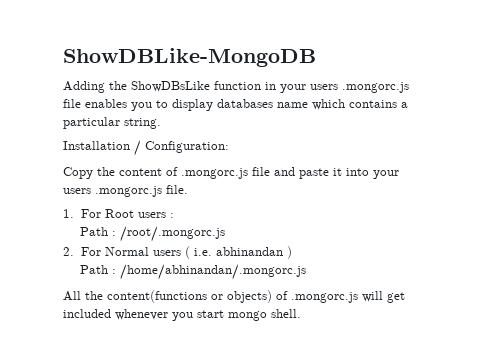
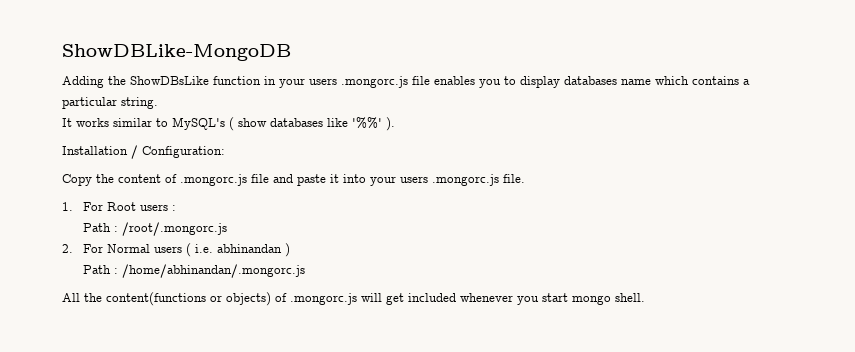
(161, 123) none -> [62,117,395,131] // It works similar to MySQL's ( show databases like '%%' ).

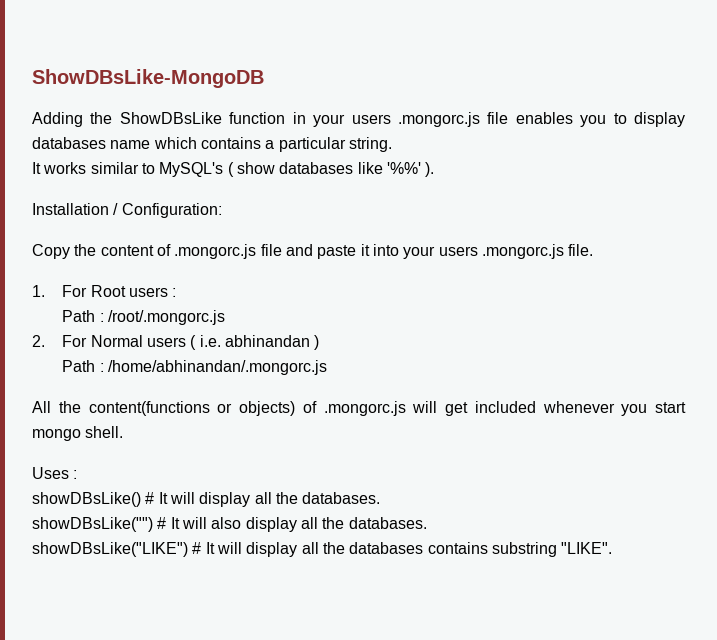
[62,44,291,61] ShowDBLike-MongoDB -> [32,69,264,88] ShowDBsLike-MongoDB
(645, 297) none -> [32,467,78,479] [32,492,381,507] [32,517,427,532] [32,542,613,557] // Uses : // showDBsLike() # It will display all the databases. // showDBsLike("") # It will also display all the databases. // showDBsLike("LIKE") # It will display all the databases contains substring "LIKE".

